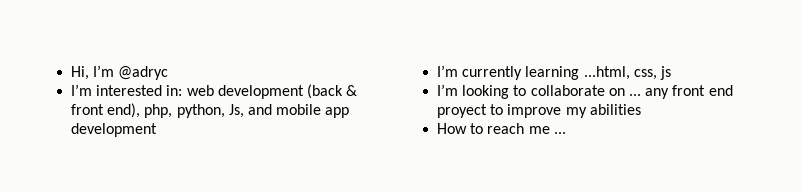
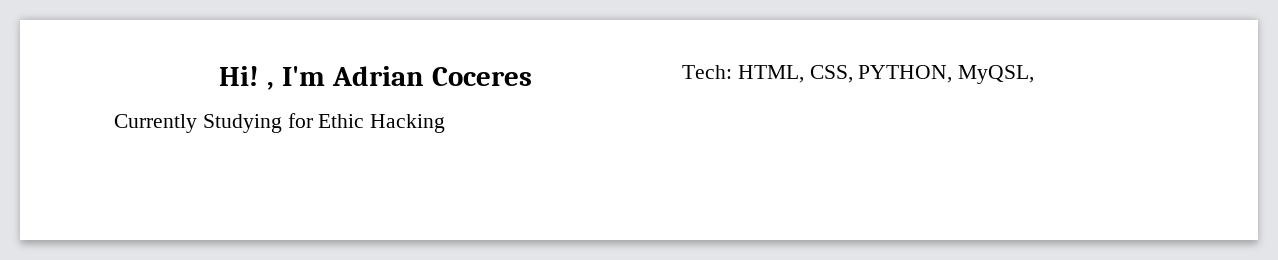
[71,65,169,80] [71,84,358,99] [71,103,350,118] [71,123,158,137] [437,65,671,80] [437,84,733,99] [437,104,641,118] [437,123,566,134] Hi, I’m @adryc // I’m interested in: web development (back & front end), php, python, Js, and mobile app development // I’m currently learning ...html, css, js // I’m looking to collaborate on ... any front end proyect to improve my abilities // How to reach me ... -> [219,66,532,90] [114,113,446,133] [682,65,1035,84] Hi! , I'm Adrian Coceres // Currently Studying for Ethic Hacking // Tech: HTML, CSS, PYTHON, MyQSL,

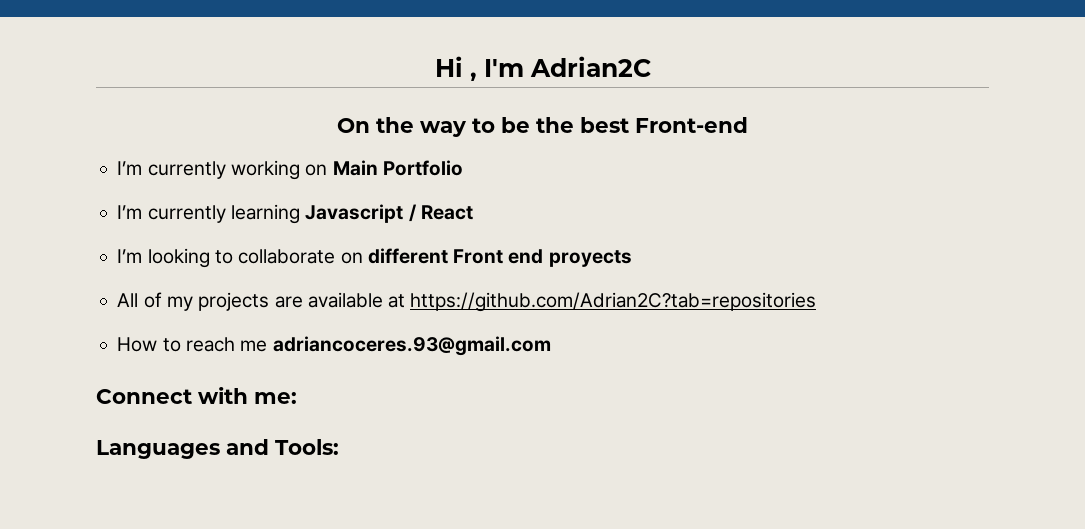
[219,66,260,86] Hi! -> [434,56,463,77] Hi
[331,66,532,86] [114,113,446,133] [682,65,1035,84] Adrian Coceres // Currently Studying for Ethic Hacking // Tech: HTML, CSS, PYTHON, MyQSL, -> [529,56,651,77] [337,117,748,137] [117,160,463,180] [117,204,473,224] [117,248,632,268] [117,292,817,312] [117,336,551,356] [96,387,297,404] [96,439,339,459] Adrian2C // On the way to be the best Front-end // I’m currently working on Main Portfolio // I’m currently learning Javascript / React // I’m looking to collaborate on different Front end proyects // All of my projects are available at https://github.com/Adrian2C?tab=repositories // How to reach me adriancoceres.93@gmail.com // Connect with me: // Languages and Tools:

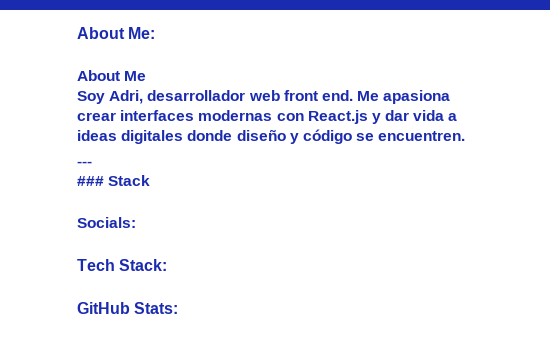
[434,56,651,81] [337,117,748,137] [117,160,463,180] [117,204,473,224] [117,248,632,268] [117,292,817,312] [117,336,551,356] [96,387,297,404] [96,439,339,459] Hi , I'm Adrian2C // On the way to be the best Front-end // I’m currently working on Main Portfolio // I’m currently learning Javascript / React // I’m looking to collaborate on different Front end proyects // All of my projects are available at https://github.com/Adrian2C?tab=repositories // How to reach me adriancoceres.93@gmail.com // Connect with me: // Languages and Tools: -> [77,27,156,39] [77,70,147,81] [77,90,451,104] [77,110,458,124] [77,129,466,144] [77,161,92,166] [77,175,151,186] [77,217,136,228] [77,259,168,271] [77,302,179,314] About Me: // About Me // Soy Adri, desarrollador web front end. Me apasiona crear interfaces modernas con React.js y dar vida a ideas digitales donde diseño y código se encuentren. // --- // ### Stack // Socials: // Tech Stack: // GitHub Stats:

